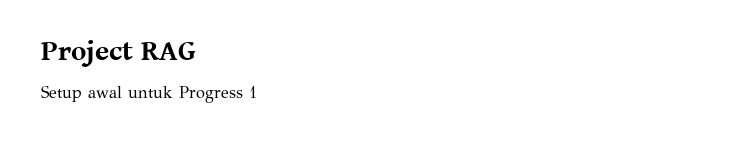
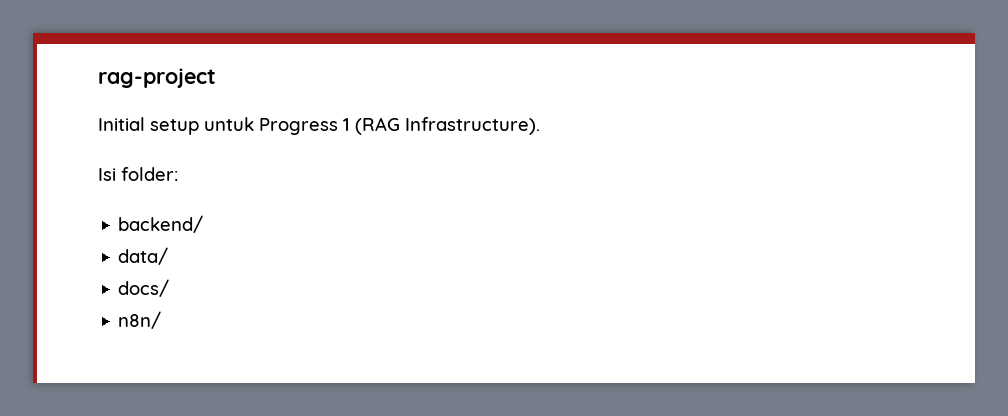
[41,40,196,67] [41,85,257,103] Project RAG // Setup awal untuk Progress 1 -> [98,68,216,88] [98,117,540,135] [98,167,178,181] [118,215,204,233] [118,247,169,265] [118,279,170,297] [118,311,162,329] rag-project // Initial setup untuk Progress 1 (RAG Infrastructure). // Isi folder: // backend/ // data/ // docs/ // n8n/

